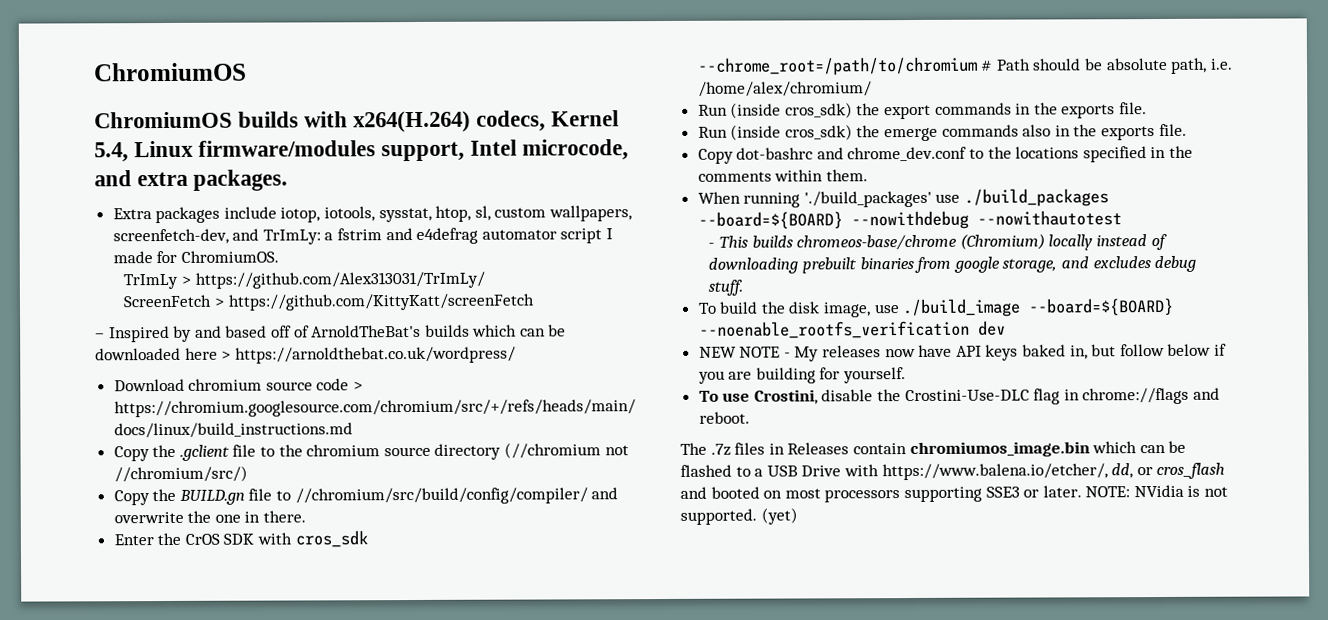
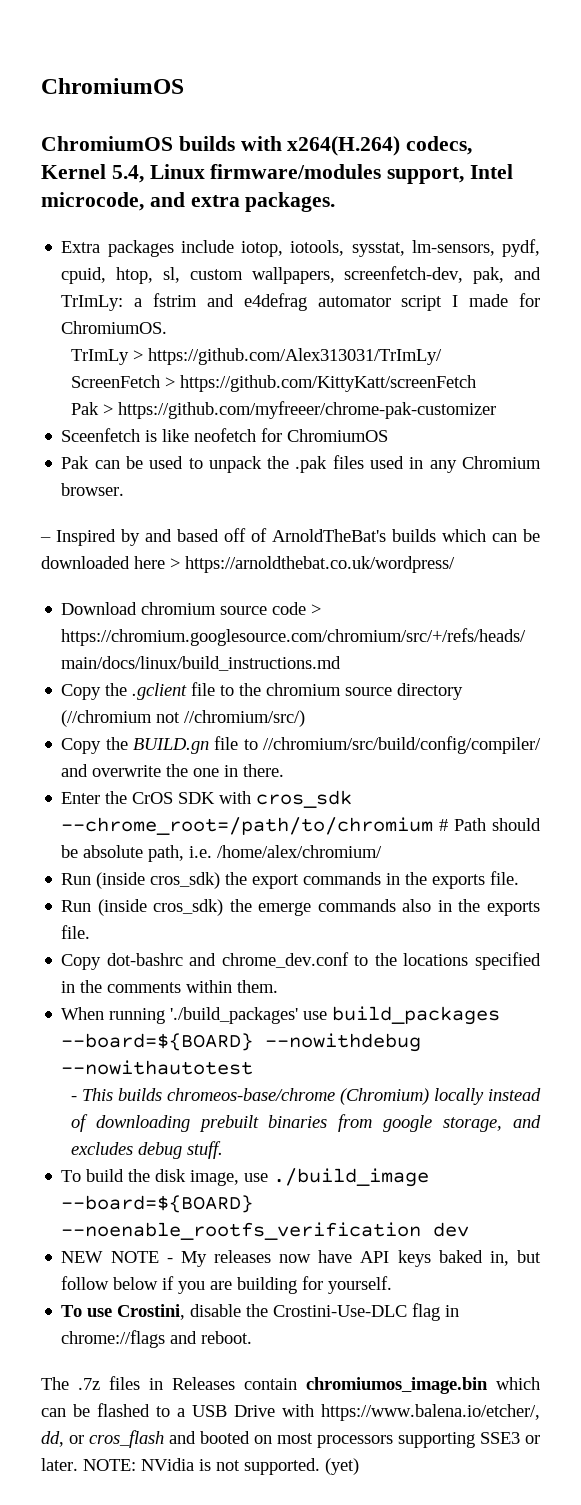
(432, 215) none -> [411,239,540,257] [61,267,107,284] lm-sensors, pydf, cpuid,
(229, 236) none -> [473,267,505,284] pak,
(534, 302) none -> [70,401,496,419] [61,428,389,442] [61,455,541,473] [61,483,125,496] // Pak > https://github.com/myfreeer/chrome-pak-customizer // Sceenfetch is like neofetch for ChromiumOS // Pak can be used to unpack the .pak files used in any Chromium browser.
[964,188,1110,207] ./build_packages -> [332,1006,501,1025] build_packages

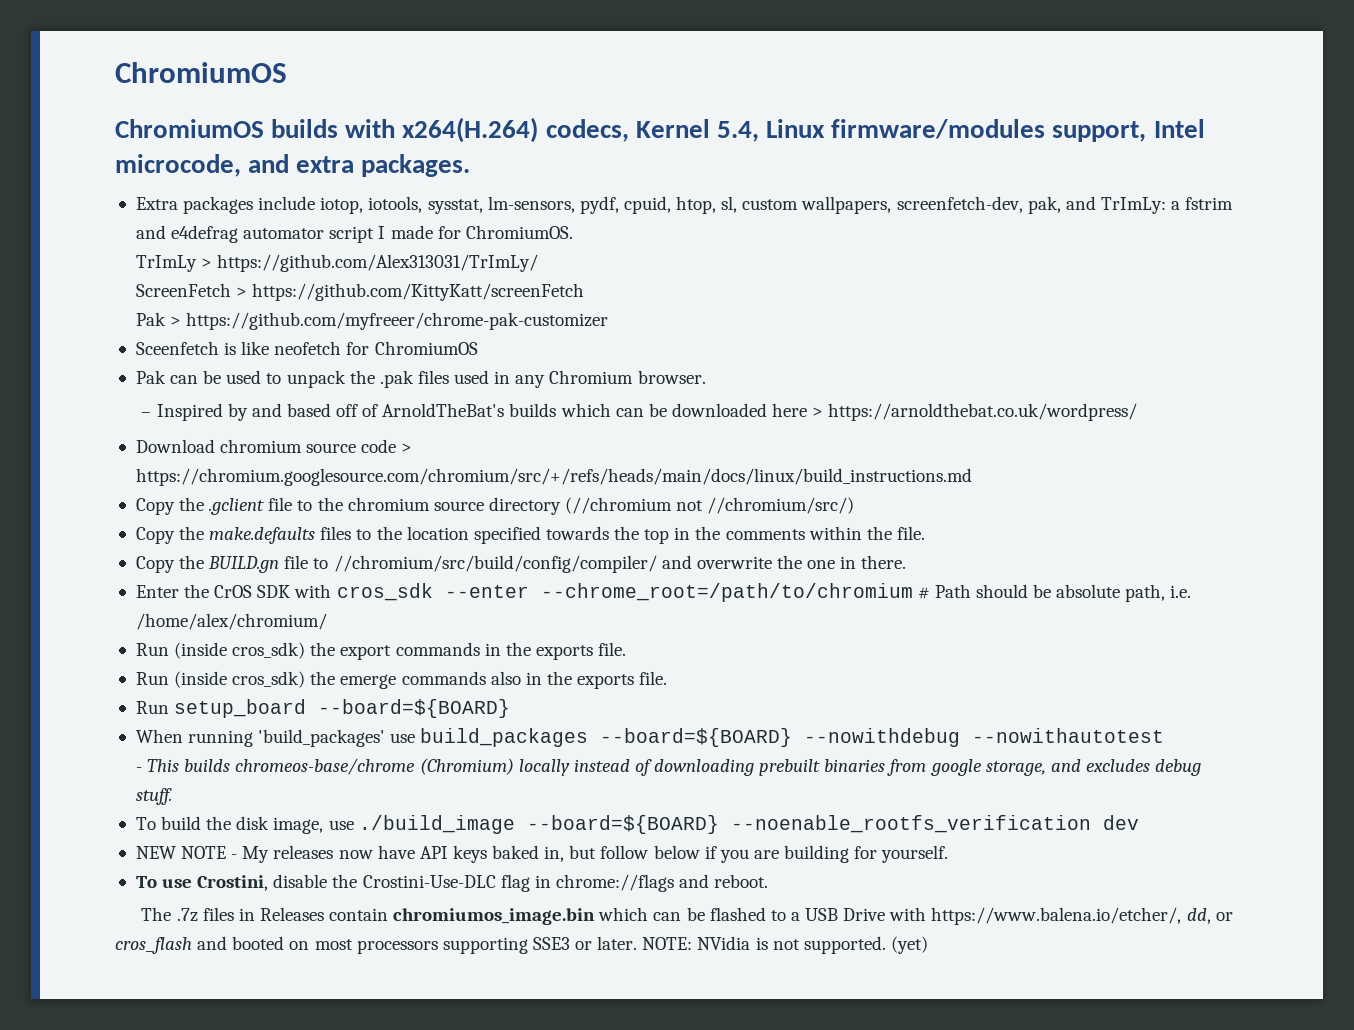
(306, 718) none -> [135,526,925,544] // Copy the make.defaults files to the location specified towards the top in the comments within the file.
(353, 799) none -> [444,585,529,598] --enter
[61,952,541,970] [61,980,279,993] Copy dot-bashrc and chrome_dev.conf to the locations specified in the comments within them. -> [135,699,511,718] Run setup_board --board=${BOARD}
[170,1007,299,1024] './build_packages' -> [258,729,386,747] 'build_packages'

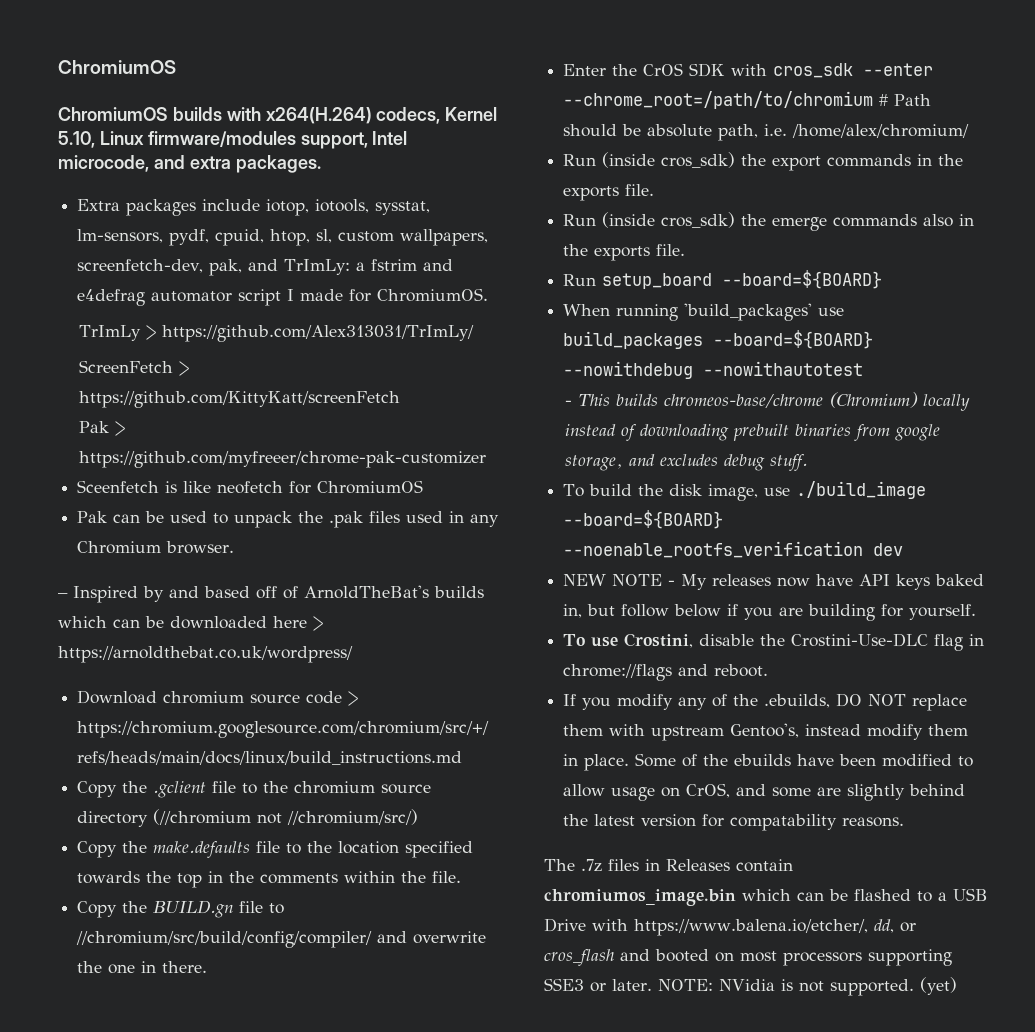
[716,121,759,142] 5.4, -> [58,131,95,148] 5.10,
[320,526,352,540] files -> [256,841,281,853] file
(769, 881) none -> [563,693,968,711] [563,723,969,741] [563,753,974,771] [563,783,966,801] [563,814,905,831] // If you modify any of the .ebuilds, DO NOT replace them with upstream Gentoo's, instead modify them in place. Some of the ebuilds have been modified to allow usage on CrOS, and some are slightly behind the latest version for compatability reasons.

